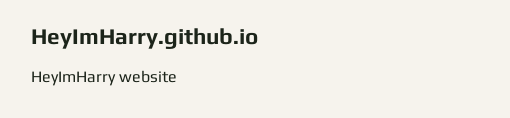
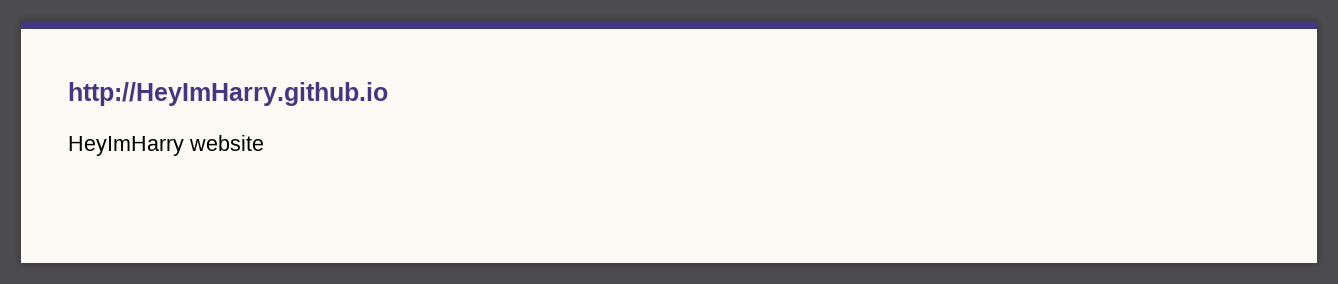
[31,28,258,49] HeyImHarry.github.io -> [68,82,388,106] http://HeyImHarry.github.io

